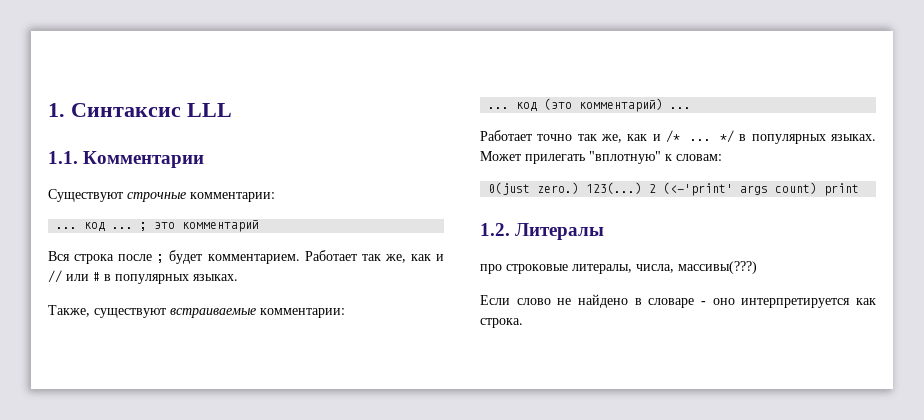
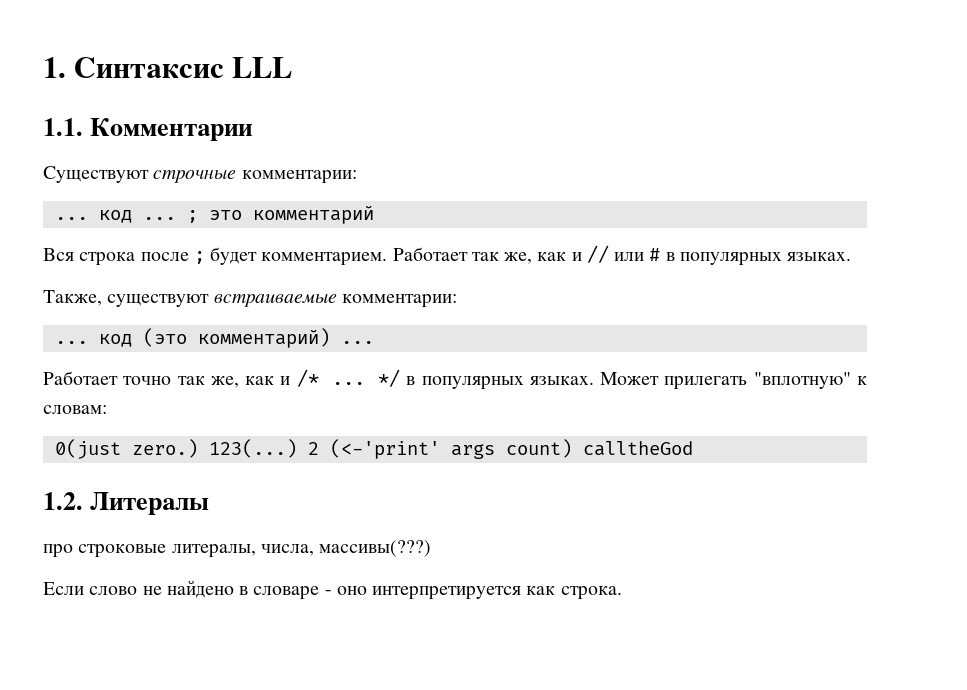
[824,183,860,196] print -> [582,441,693,456] calltheGod

